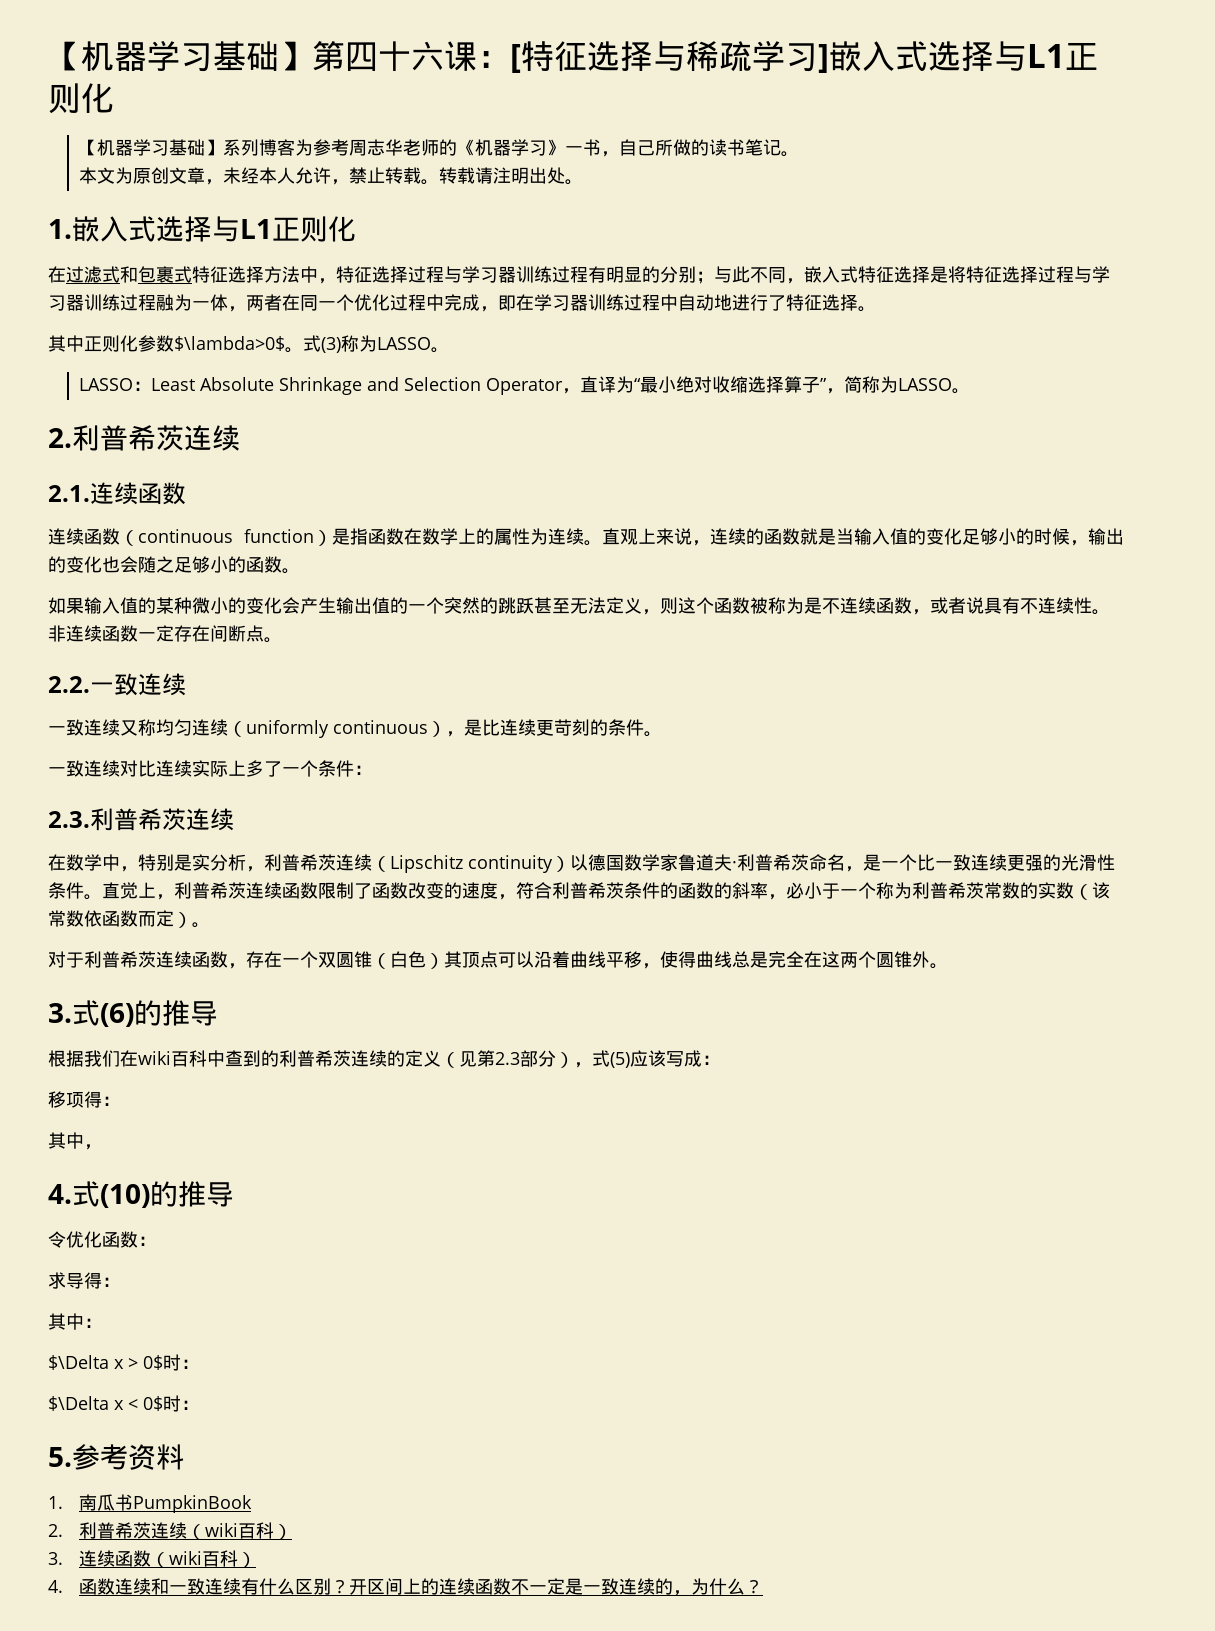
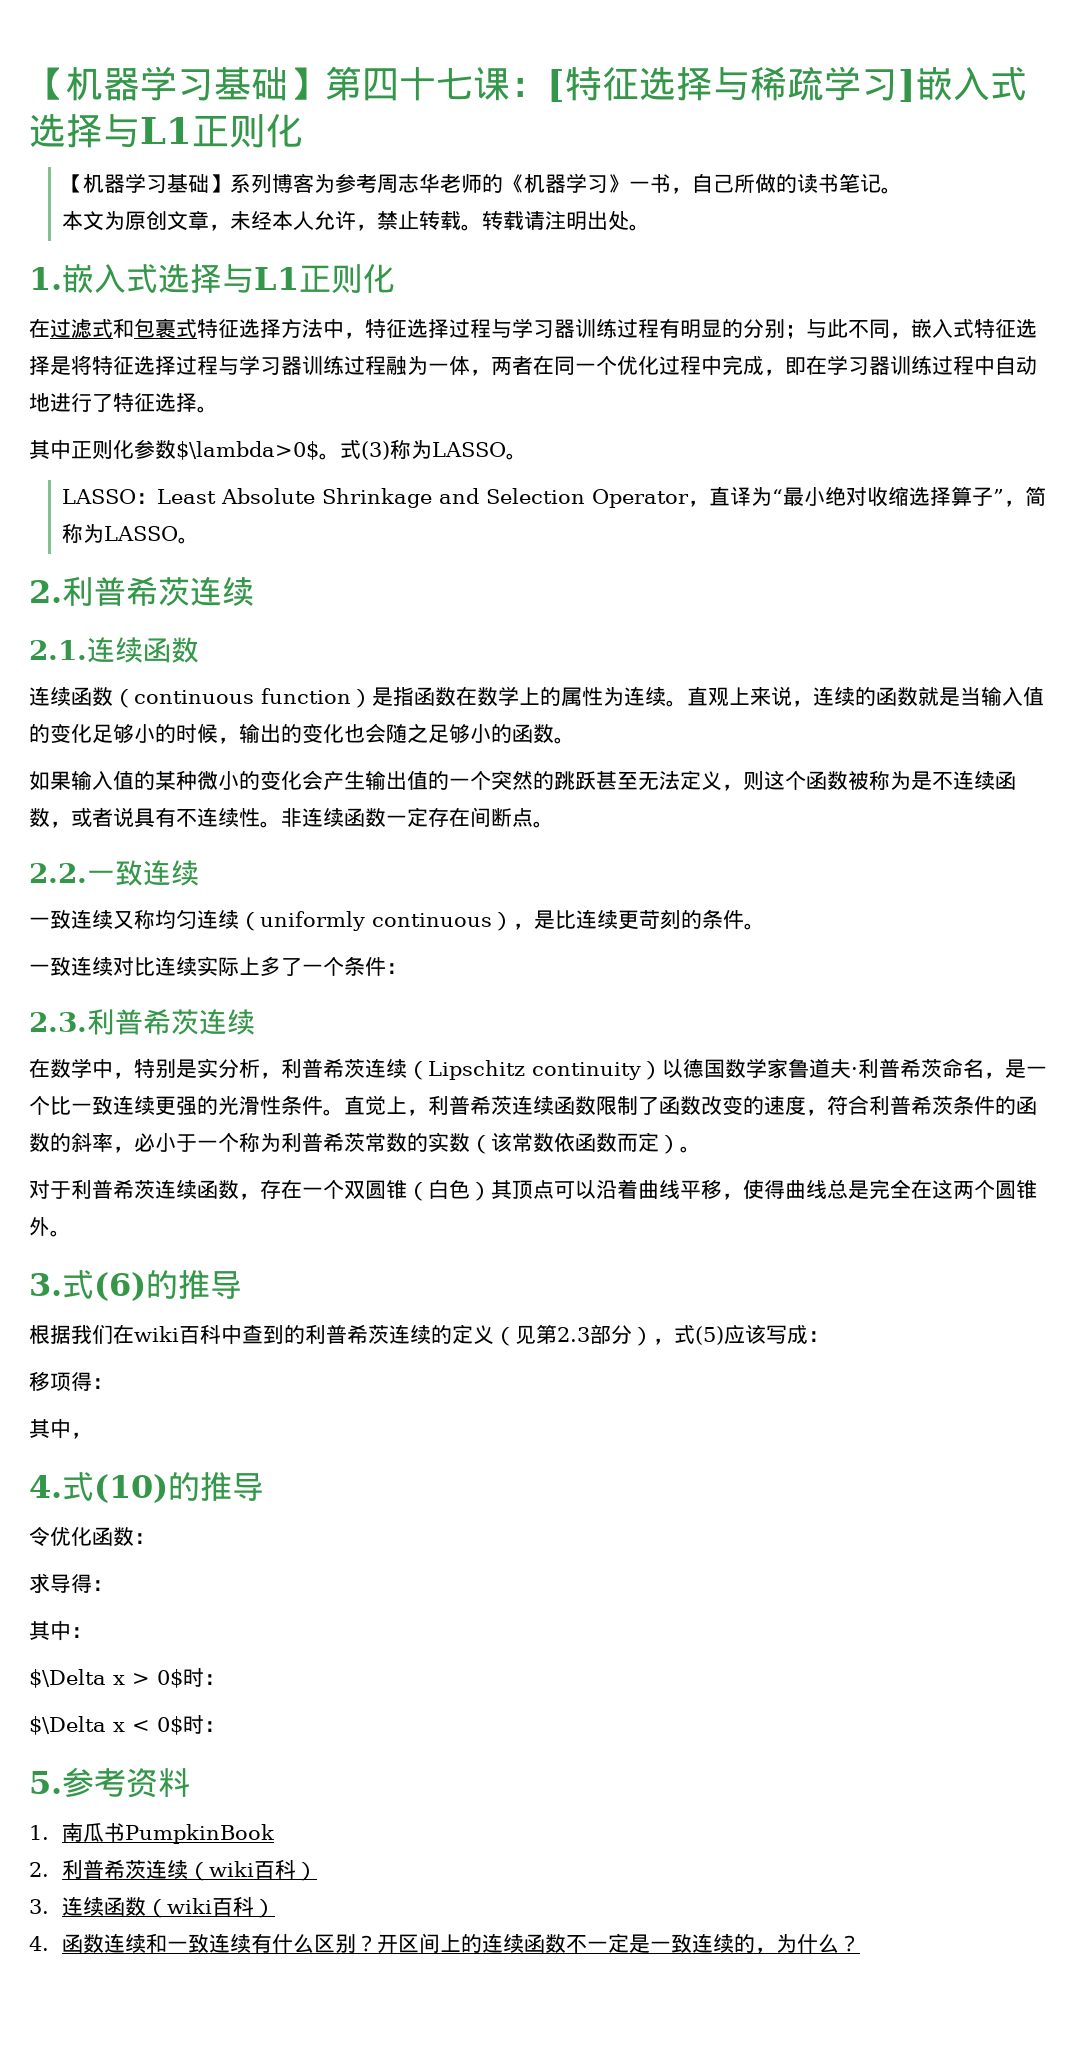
[411,41,444,71] 六 -> [436,67,473,100] 七

